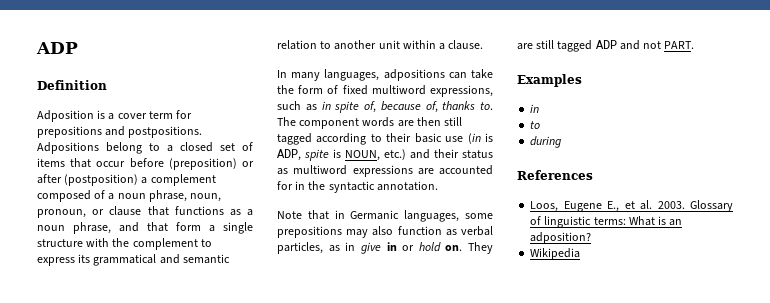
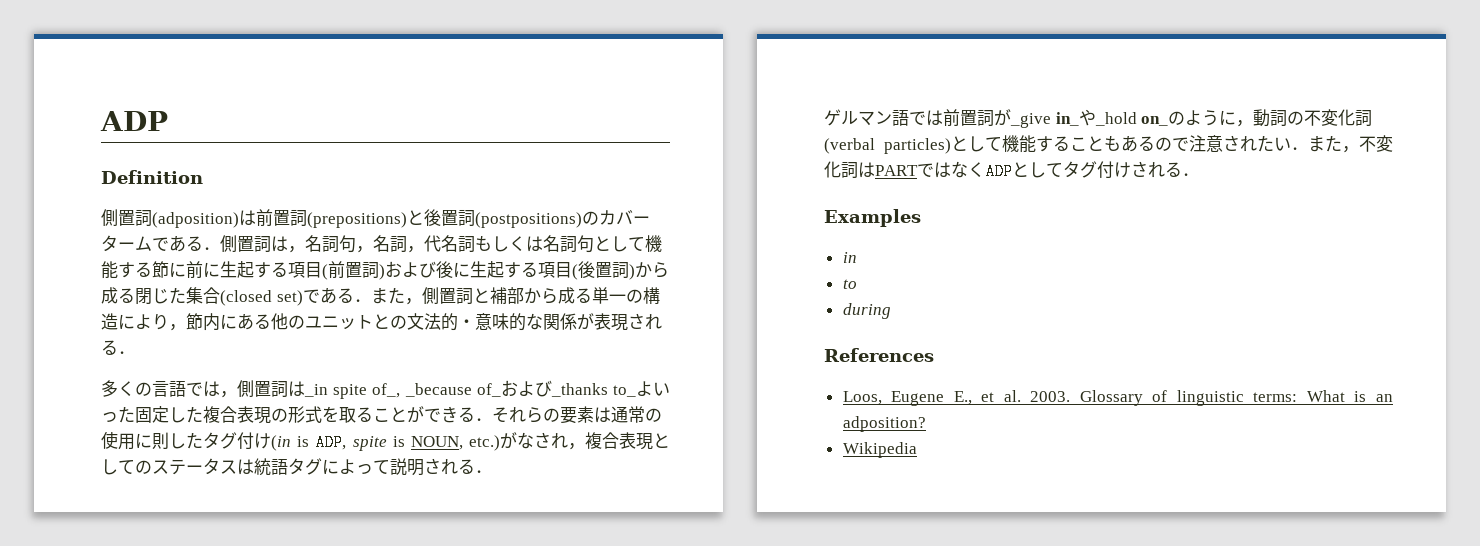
[37,110,193,122] [37,126,203,138] [37,142,253,154] [37,158,254,170] [37,174,216,186] [37,190,222,202] [37,206,253,218] [37,222,253,234] [37,238,212,250] [37,254,230,266] [277,40,484,50] [277,69,493,81] [277,85,493,97] [277,101,493,113] [277,117,463,129] [277,133,464,145] Adposition is a cover term for prepositions and postpositions. Adpositions belong to a closed set of items that occur before (preposition) or after (postposition) a complement composed of a noun phrase, noun, pronoun, or clause that functions as a noun phrase, and that form a single structure with the complement to express its grammatical and semantic relation to another unit within a clause. // In many languages, adpositions can take the form of fixed multiword expressions, such as in spite of, because of, thanks to. The component words are then still tagged according to their basic use -> [101,209,650,228] [101,235,662,253] [101,261,669,280] [101,287,660,306] [101,313,662,331] [101,340,135,355] [101,380,670,399] [101,406,662,424] [101,431,271,450] 側置詞(adposition)は前置詞(prepositions)と後置詞(postpositions)のカバータームである．側置詞は，名詞句，名詞，代名詞もしくは名詞句として機能する節に前に生起する項目(前置詞)および後に生起する項目(後置詞)から成る閉じた集合(closed set)である．また，側置詞と補部から成る単一の構造により，節内にある他のユニットとの文法的・意味的な関係が表現される． // 多くの言語では，側置詞は_in spite of_, _because of_および_thanks to_よいった固定した複合表現の形式を取ることができる．それらの要素は通常の使用に則したタグ付け
[410,149,493,159] [277,165,493,177] [277,181,438,193] [277,210,493,222] [277,226,493,238] [277,242,493,254] [517,40,695,52] and their status as multiword expressions are accounted for in the syntactic annotation. // Note that in Germanic languages, some prepositions may also function as verbal particles, as in give in or hold on. They are still tagged ADP and not PART. -> [500,432,671,450] [101,458,492,476] [824,109,1373,128] [824,135,1393,154] [824,161,1199,180] がなされ，複合表現としてのステータスは統語タグによって説明される． // ゲルマン語では前置詞が_give in_や_hold on_のように，動詞の不変化詞(verbal particles)として機能することもあるので注意されたい．また，不変化詞はPARTではなくADPとしてタグ付けされる．

